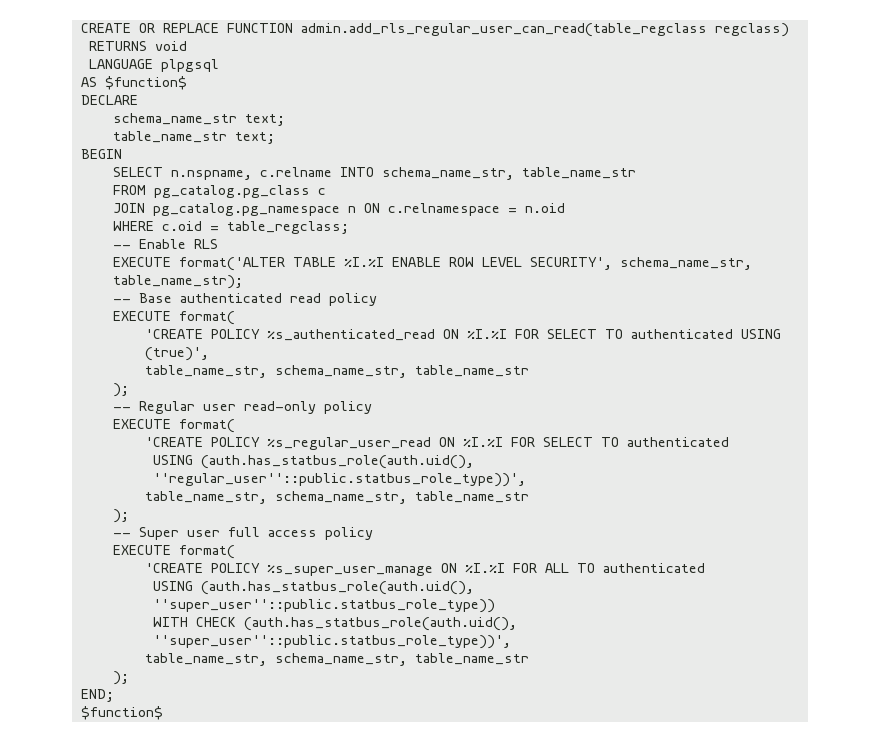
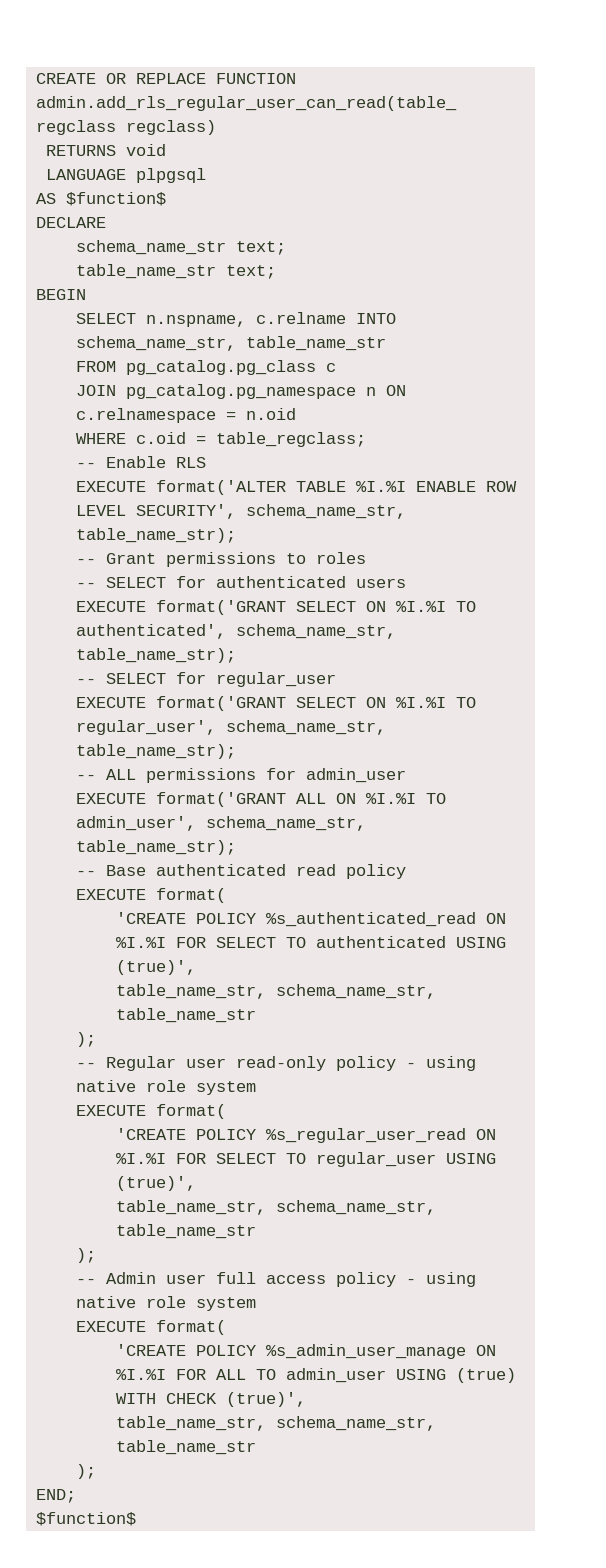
(243, 282) none -> [75,552,366,567] [75,576,406,588] [75,600,476,615] [75,624,396,639] [75,648,236,663] [75,672,336,687] [75,696,476,711] [75,720,386,735] [75,744,236,759] [75,768,406,783] [75,792,446,807] [75,816,366,831] [75,840,236,855] // -- Grant permissions to roles // -- SELECT for authenticated users // EXECUTE format('GRANT SELECT ON %I.%I TO authenticated', schema_name_str, table_name_str); // -- SELECT for regular_user // EXECUTE format('GRANT SELECT ON %I.%I TO regular_user', schema_name_str, table_name_str); // -- ALL permissions for admin_user // EXECUTE format('GRANT ALL ON %I.%I TO admin_user', schema_name_str, table_name_str);
(372, 407) none -> [405,1056,476,1071] [75,1080,256,1095] - using native role system
[626,437,729,447] [152,455,474,469] [152,473,526,487] [144,491,529,504] [112,509,129,523] [112,527,179,540] authenticated // USING (auth.has_statbus_role(auth.uid(), ''regular_user''::public.statbus_role_type))', // table_name_str, schema_name_str, table_name_str // ); // -- Super -> [315,1152,496,1167] [115,1176,196,1191] [115,1200,436,1215] [115,1224,256,1239] [75,1248,96,1263] [75,1272,156,1284] regular_user USING (true)', // table_name_str, schema_name_str, table_name_str // ); // -- Admin
[112,545,235,559] [144,563,433,576] // EXECUTE format( // 'CREATE POLICY %s_super_user_manage -> [405,1272,476,1287] [75,1296,256,1311] [75,1320,226,1335] [115,1344,466,1359] - using native role system // EXECUTE format( // 'CREATE POLICY %s_admin_user_manage
[602,563,705,573] [152,581,474,595] [152,599,495,613] [152,617,517,631] [152,635,511,649] authenticated // USING (auth.has_statbus_role(auth.uid(), ''super_user''::public.statbus_role_type)) // WITH CHECK (auth.has_statbus_role(auth.uid(), ''super_user''::public.statbus_role_type))', -> [285,1368,516,1383] [115,1392,306,1407] admin_user USING (true) WITH CHECK (true)',

